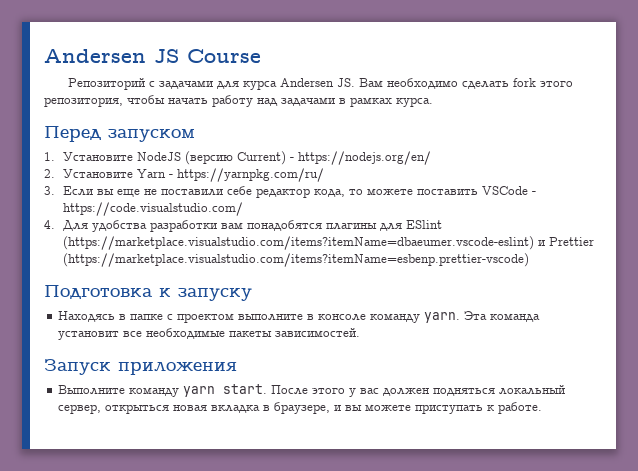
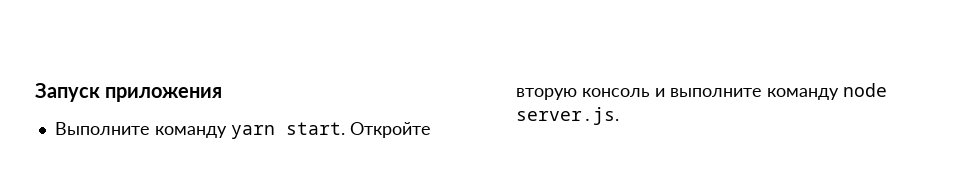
[44,49,261,63] [68,78,574,90] [44,95,433,107] [44,126,195,142] [44,151,431,165] [44,168,324,182] [44,186,536,198] [62,202,243,216] [44,220,442,232] [62,236,594,250] [62,253,529,267] [44,285,252,301] [58,311,541,323] [58,328,361,340] Andersen JS Course // Репозиторий с задачами для курса Andersen JS. Вам необходимо сделать fork этого репозитория, чтобы начать работу над задачами в рамках курса. // Перед запуском // 1. Установите NodeJS (версию Current) - https://nodejs.org/en/ // 2. Установите Yarn - https://yarnpkg.com/ru/ // 3. Если вы еще не поставили себе редактор кода, то можете поставить VSCode - https://code.visualstudio.com/ // 4. Для удобства разработки вам понадобятся плагины для ESlint (https://marketplace.visualstudio.com/items?itemName=dbaeumer.vscode-eslint) и Prettier (https://marketplace.visualstudio.com/items?itemName=esbenp.prettier-vscode) // Подготовка к запуску // Находясь в папке с проектом выполните в консоле команду yarn. Эта команда установит все необходимые пакеты зависимостей. // -> (35, 92) none
[271,385,566,397] [58,402,543,414] После этого у вас должен подняться локальный сервер, открыться новая вкладка в браузере, и вы можете приступать к работе. -> [349,122,431,138] [515,83,887,100] [515,107,619,125] Откройте вторую консоль и выполните команду node server.js.

